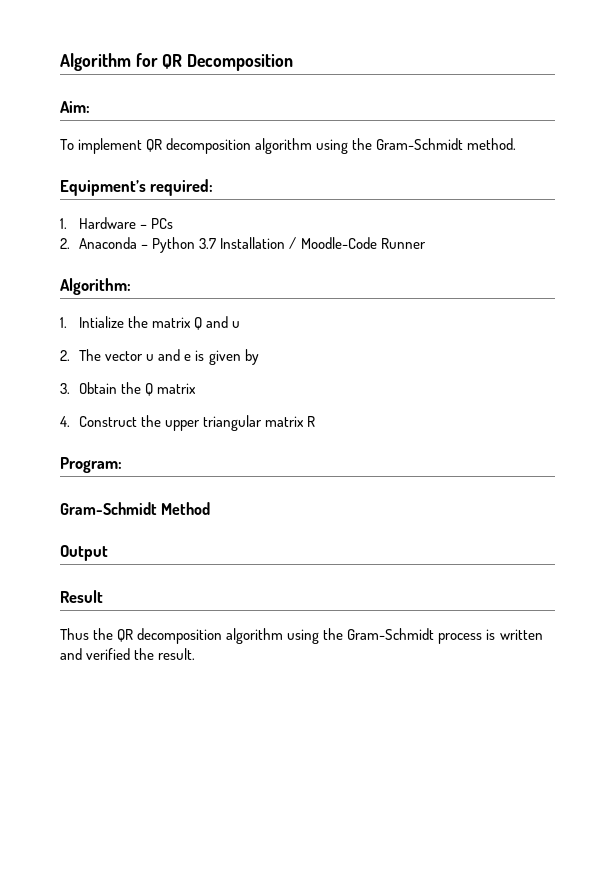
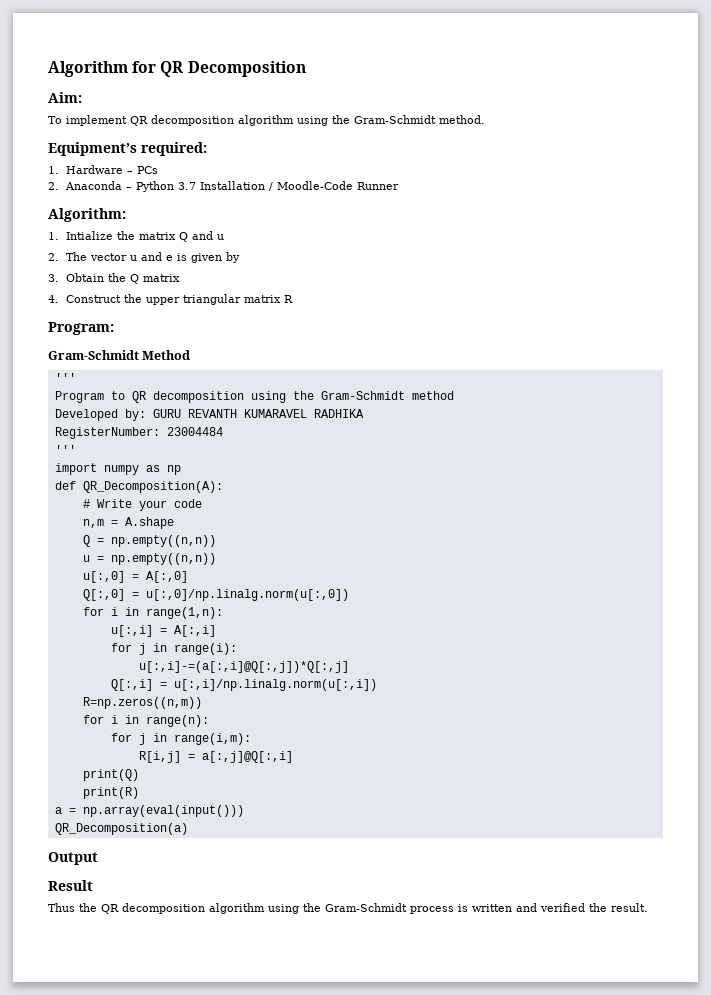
(211, 508) none -> [54,373,76,382] [54,391,454,403] [54,409,364,421] [54,427,223,439] [54,445,76,454] [54,463,181,475] [54,481,223,493] [82,499,202,511] [82,517,174,529] [82,535,216,547] [82,553,216,565] [82,571,188,583] [82,589,349,601] [82,607,223,619] [110,625,216,637] [110,643,237,655] [138,661,349,673] [110,679,377,691] [82,697,202,709] [82,715,209,727] [110,733,251,745] [138,751,293,763] [82,769,139,781] [82,787,139,799] [54,805,244,817] [54,823,188,835] // ''' // Program to QR decomposition using the Gram-Schmidt method // Developed by: GURU REVANTH KUMARAVEL RADHIKA // RegisterNumber: 23004484 // ''' // import numpy as np // def QR_Decomposition(A): // # Write your code // n,m = A.shape // Q = np.empty((n,n)) // u = np.empty((n,n)) // u[:,0] = A[:,0] // Q[:,0] = u[:,0]/np.linalg.norm(u[:,0]) // for i in range(1,n): // u[:,i] = A[:,i] // for j in range(i): // u[:,i]-=(a[:,i]@Q[:,j])*Q[:,j] // Q[:,i] = u[:,i]/np.linalg.norm(u[:,i]) // R=np.zeros((n,m)) // for i in range(n): // for j in range(i,m): // R[i,j] = a[:,j]@Q[:,i] // print(Q) // print(R) // a = np.array(eval(input())) // QR_Decomposition(a)

